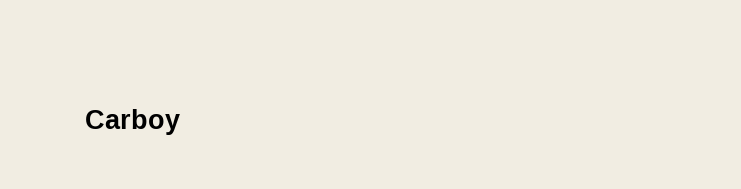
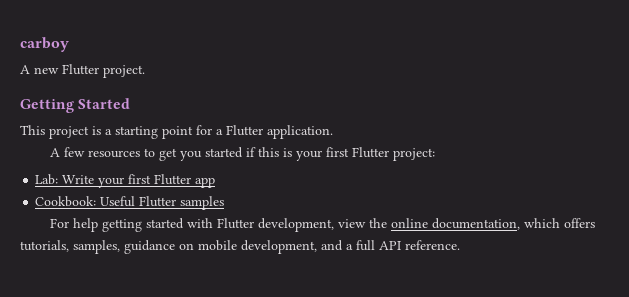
[85,109,180,135] Carboy -> [20,37,69,52] [20,64,145,78] [20,98,131,113] [20,125,333,139] [50,147,436,161] [35,174,216,188] [35,196,225,210] [50,218,596,232] [20,240,460,254] carboy // A new Flutter project. // Getting Started // This project is a starting point for a Flutter application. // A few resources to get you started if this is your first Flutter project: // Lab: Write your first Flutter app // Cookbook: Useful Flutter samples // For help getting started with Flutter development, view the online documentation, which offers tutorials, samples, guidance on mobile development, and a full API reference.

